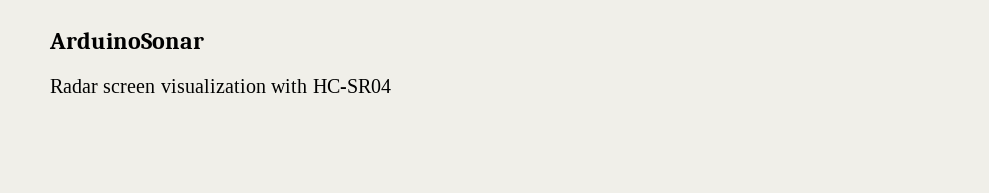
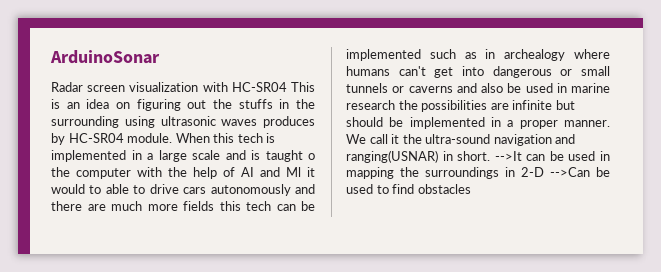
(391, 86) none -> [290,82,315,92] [51,99,315,111] [51,116,315,128] [51,133,276,145] [51,150,315,162] [51,167,315,179] [51,184,315,196] [51,201,315,211] [346,49,610,61] [346,66,610,78] [346,83,610,93] [346,100,575,112] [346,117,610,129] [346,134,576,146] [346,150,610,163] [346,167,610,179] [346,184,471,194] This is an idea on figuring out the stuffs in the surrounding using ultrasonic waves produces by HC-SR04 module. When this tech is implemented in a large scale and is taught o the computer with the help of AI and Ml it would to able to drive cars autonomously and there are much more fields this tech can be implemented such as in archealogy where humans can't get into dangerous or small tunnels or caverns and also be used in marine research the possibilities are infinite but should be implemented in a proper manner. We call it the ultra-sound navigation and ranging(USNAR) in short. -->It can be used in mapping the surroundings in 2-D -->Can be used to find obstacles

